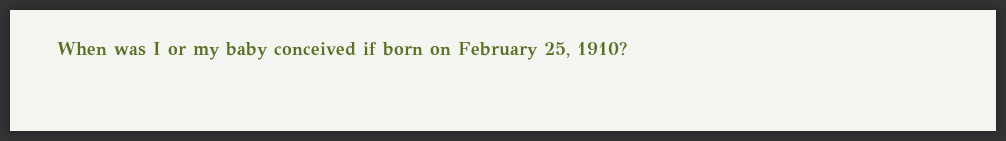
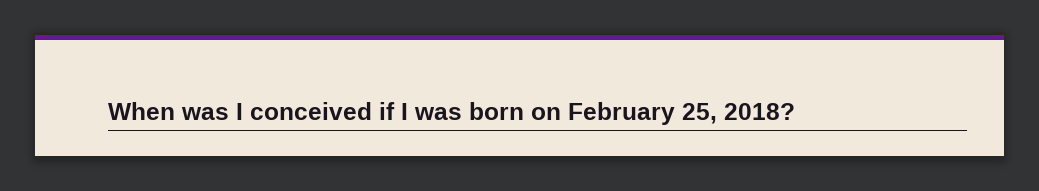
[168,42,377,60] or my baby conceived if -> [250,102,462,120] conceived if I was
[577,41,627,56] 1910? -> [724,103,795,120] 2018?

